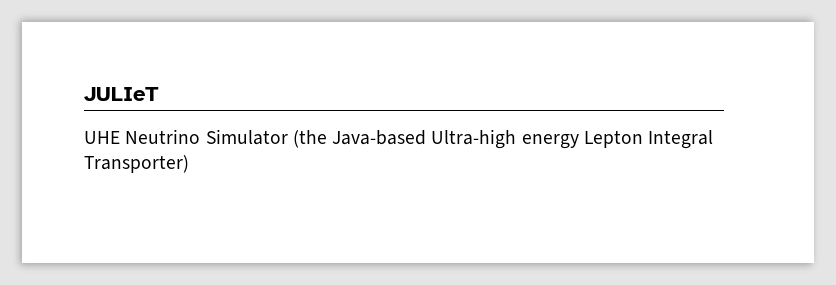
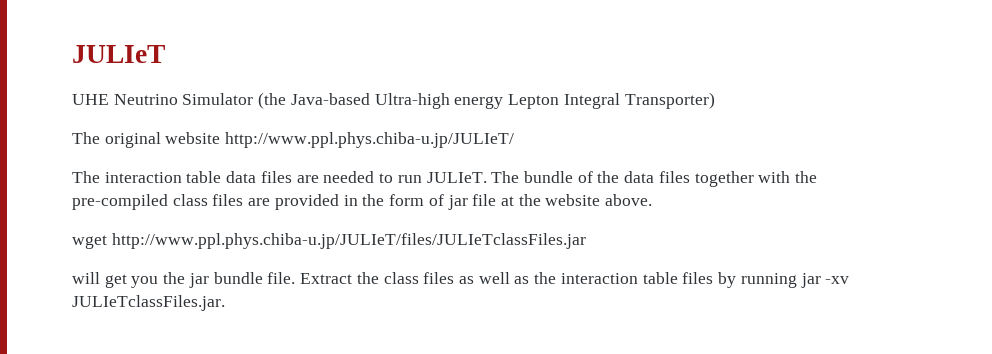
(189, 164) none -> [72,132,515,148] [72,171,818,187] [72,194,653,210] [72,233,586,249] [72,272,850,288] [72,295,225,311] // The original website http://www.ppl.phys.chiba-u.jp/JULIeT/ // The interaction table data files are needed to run JULIeT. The bundle of the data files together with the pre-compiled class files are provided in the form of jar file at the website above. // wget http://www.ppl.phys.chiba-u.jp/JULIeT/files/JULIeTclassFiles.jar // will get you the jar bundle file. Extract the class files as well as the interaction table files by running jar -xv JULIeTclassFiles.jar.

